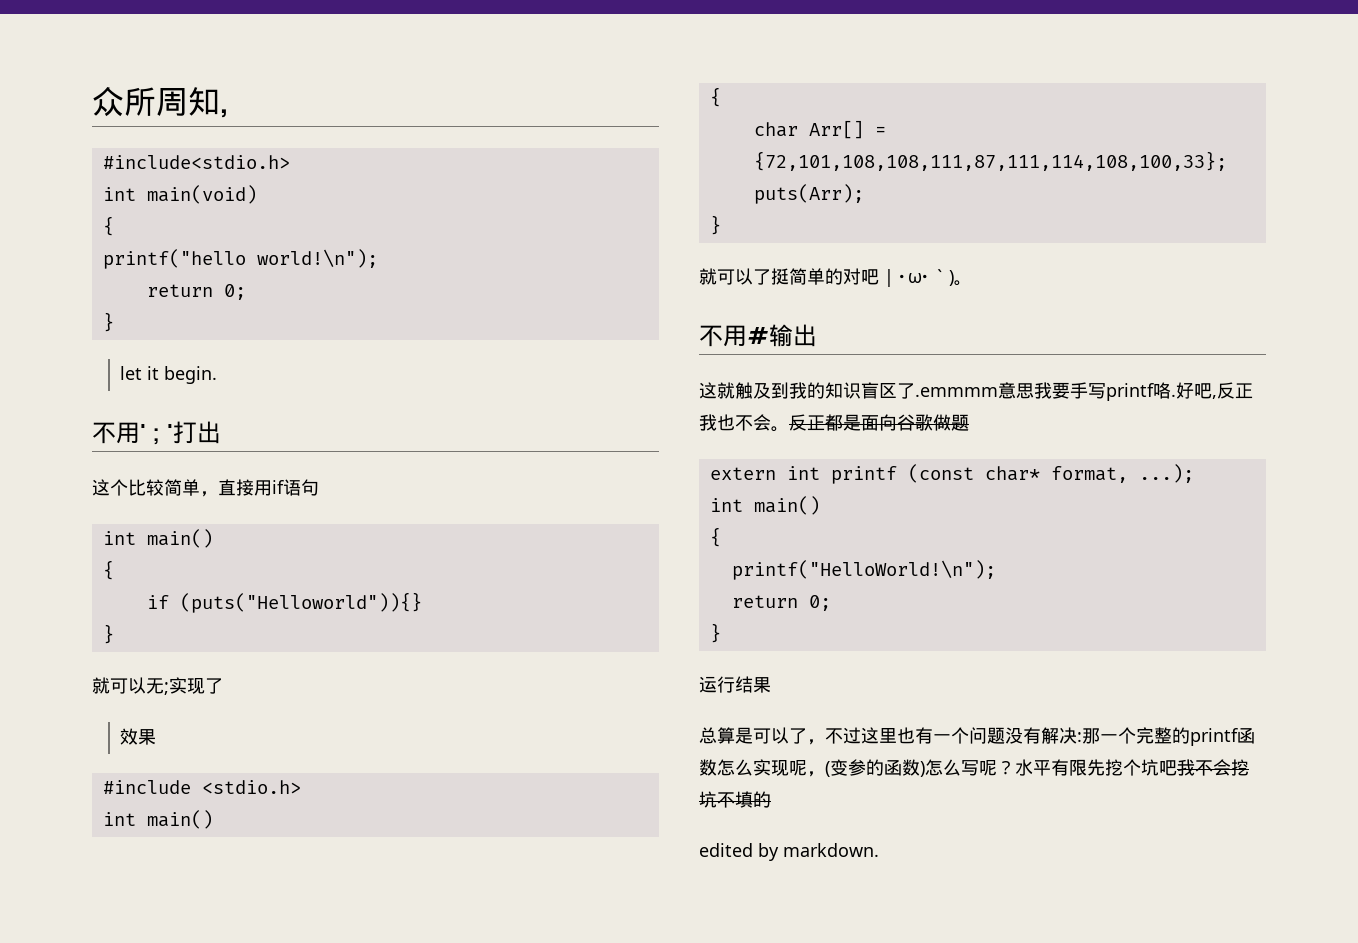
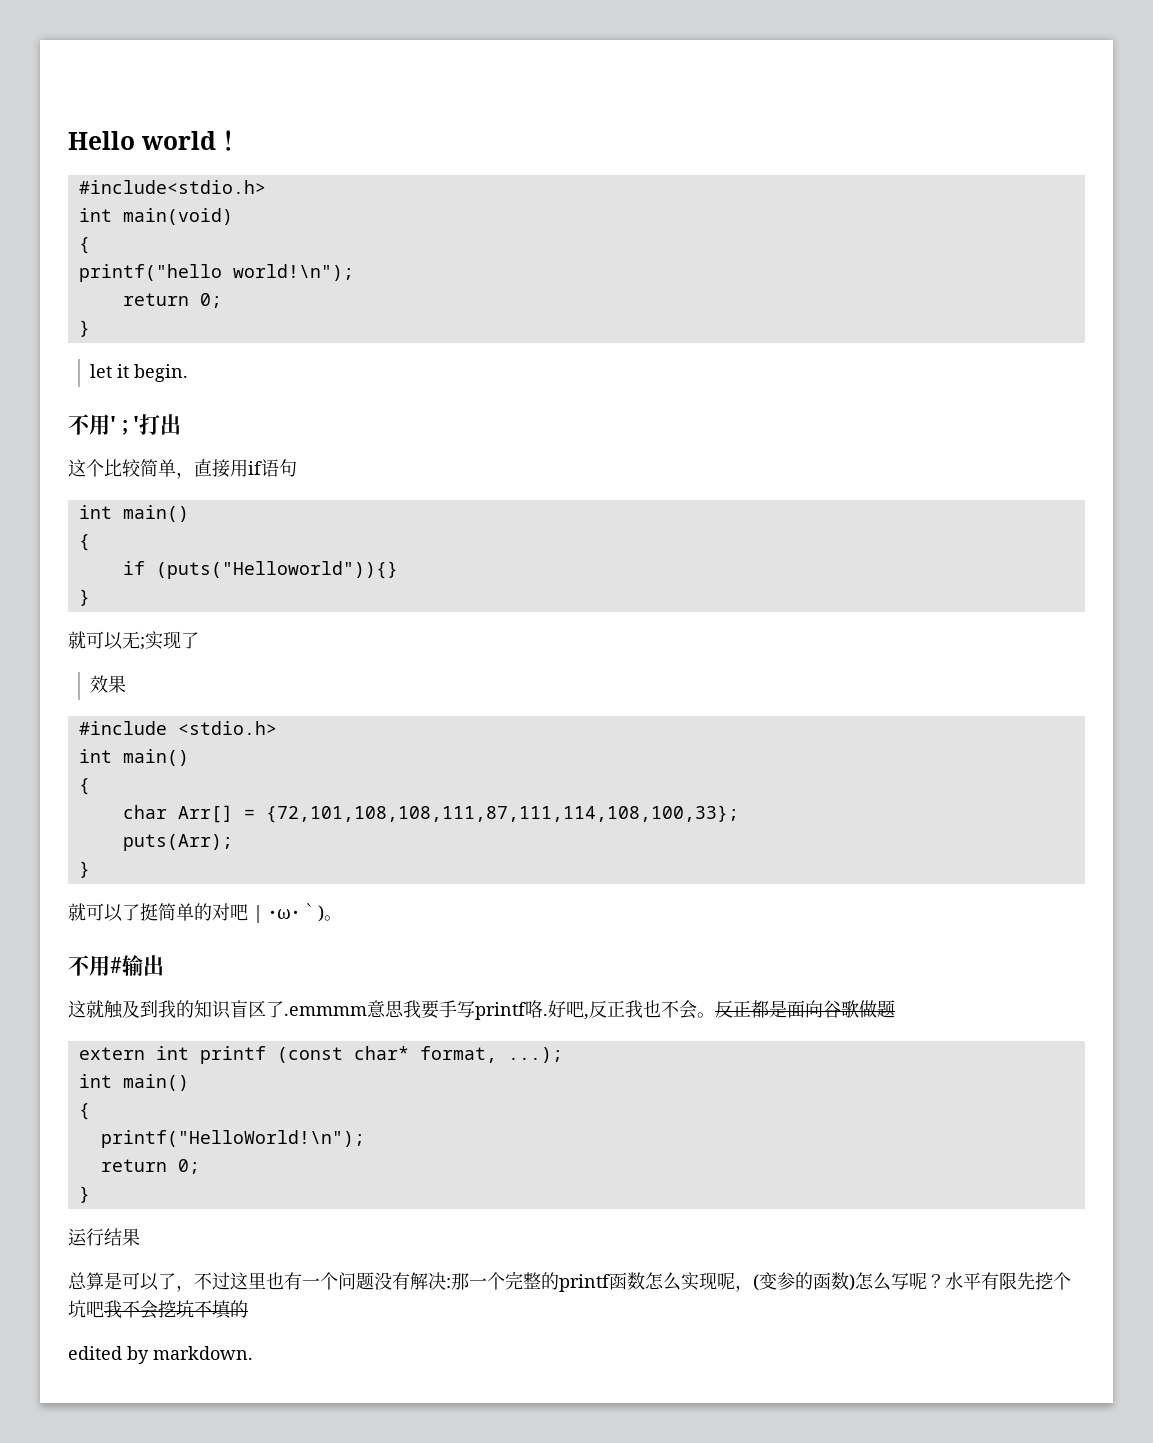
[92,87,230,118] 众所周知, -> [68,130,241,151] Hello world！

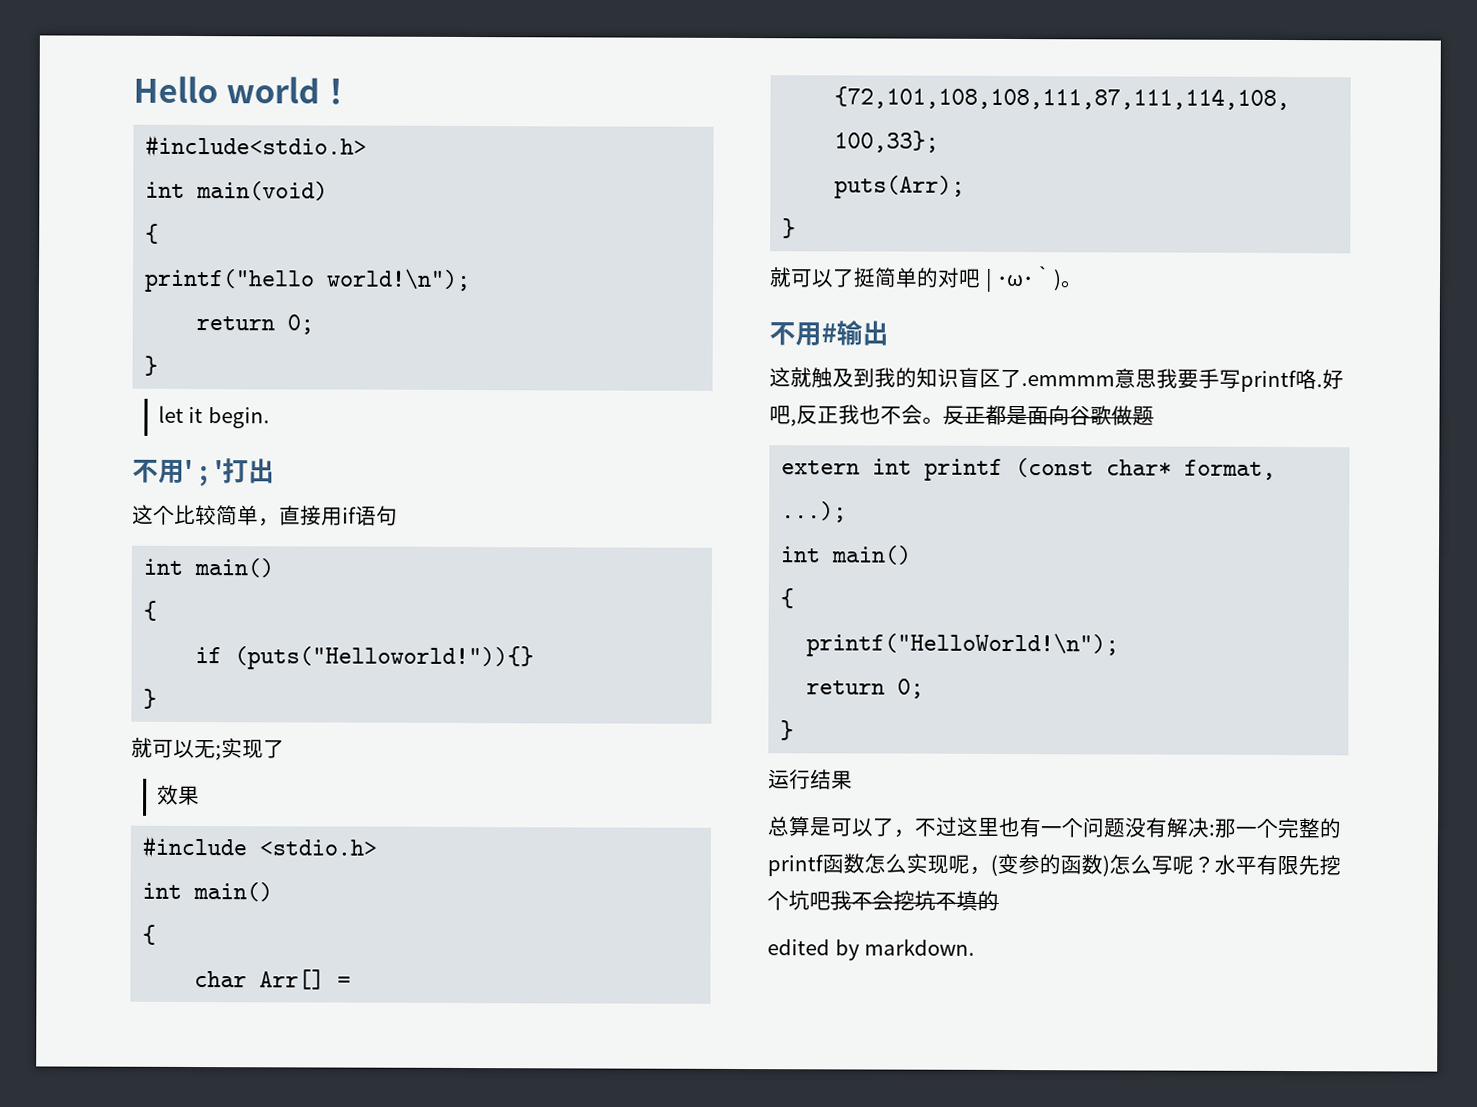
[155,561,398,579] (puts("Helloworld")){} -> [234,645,535,671] (puts("Helloworld!")){}

